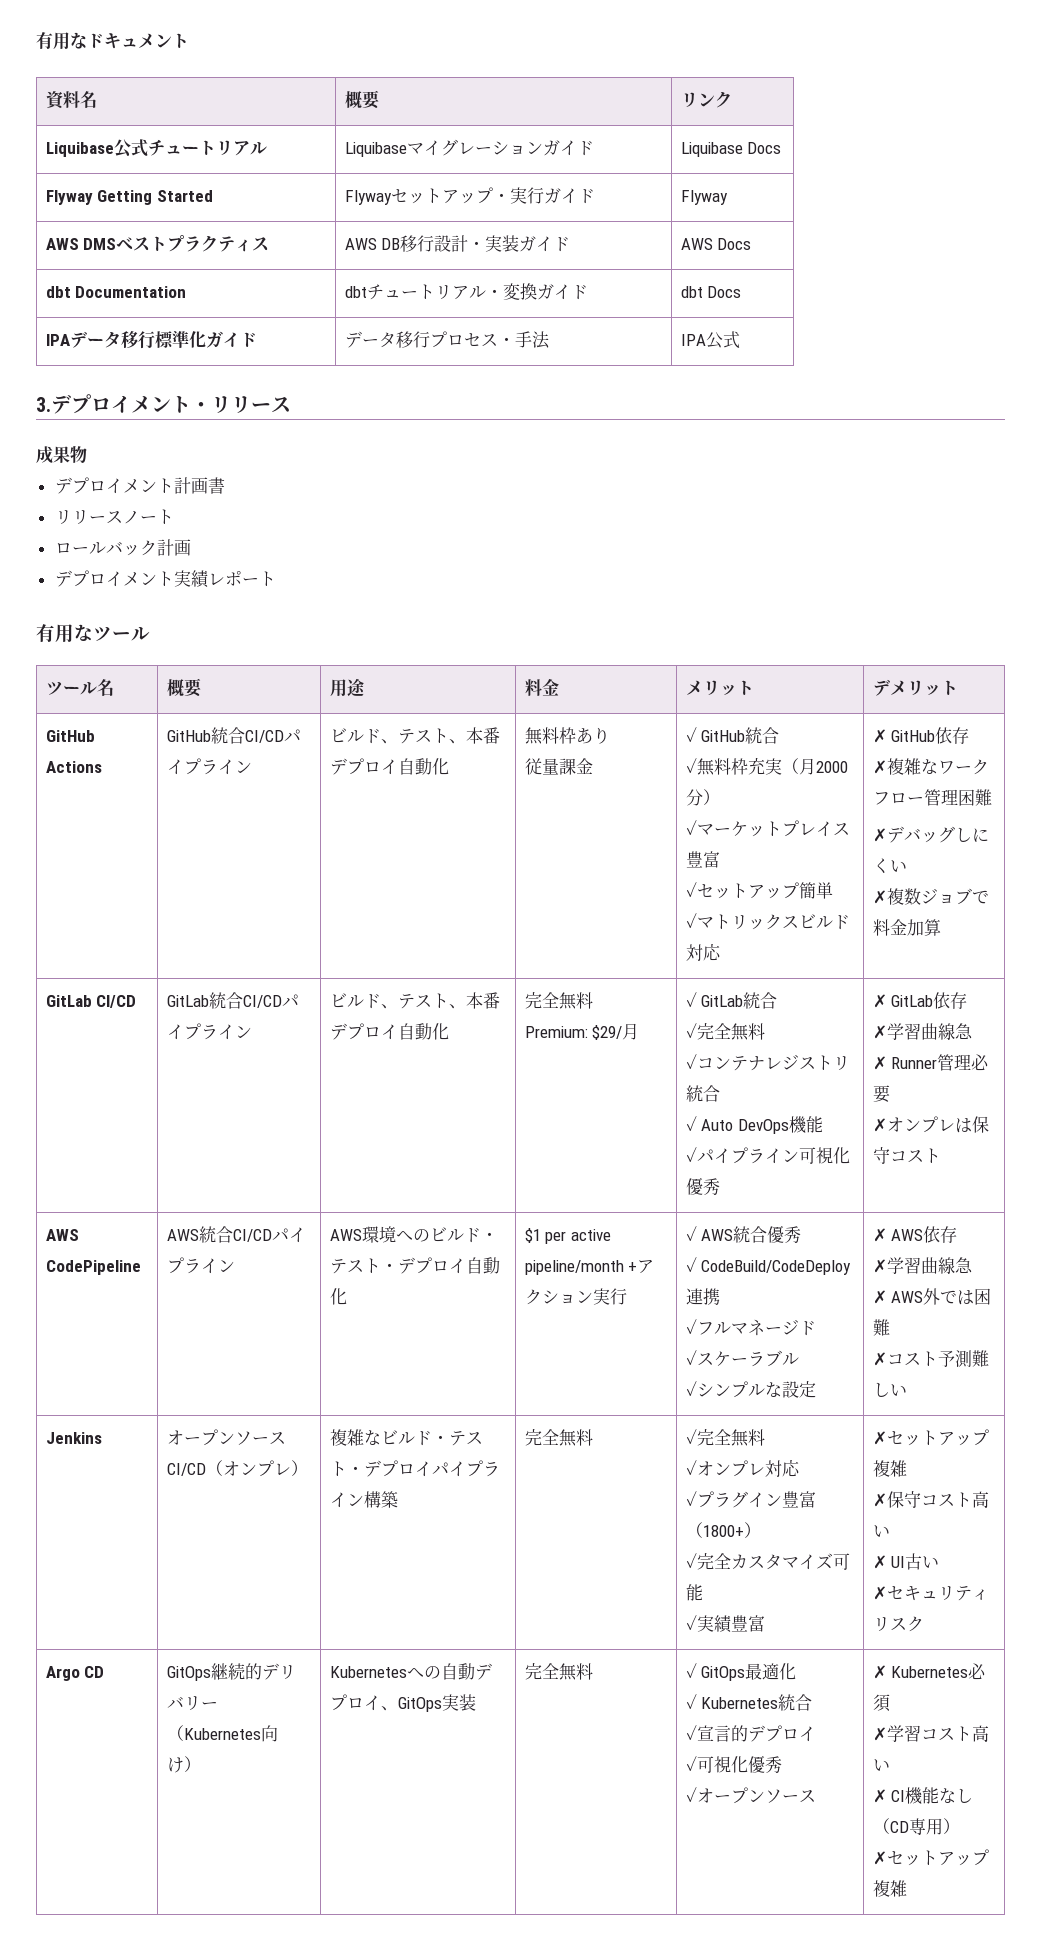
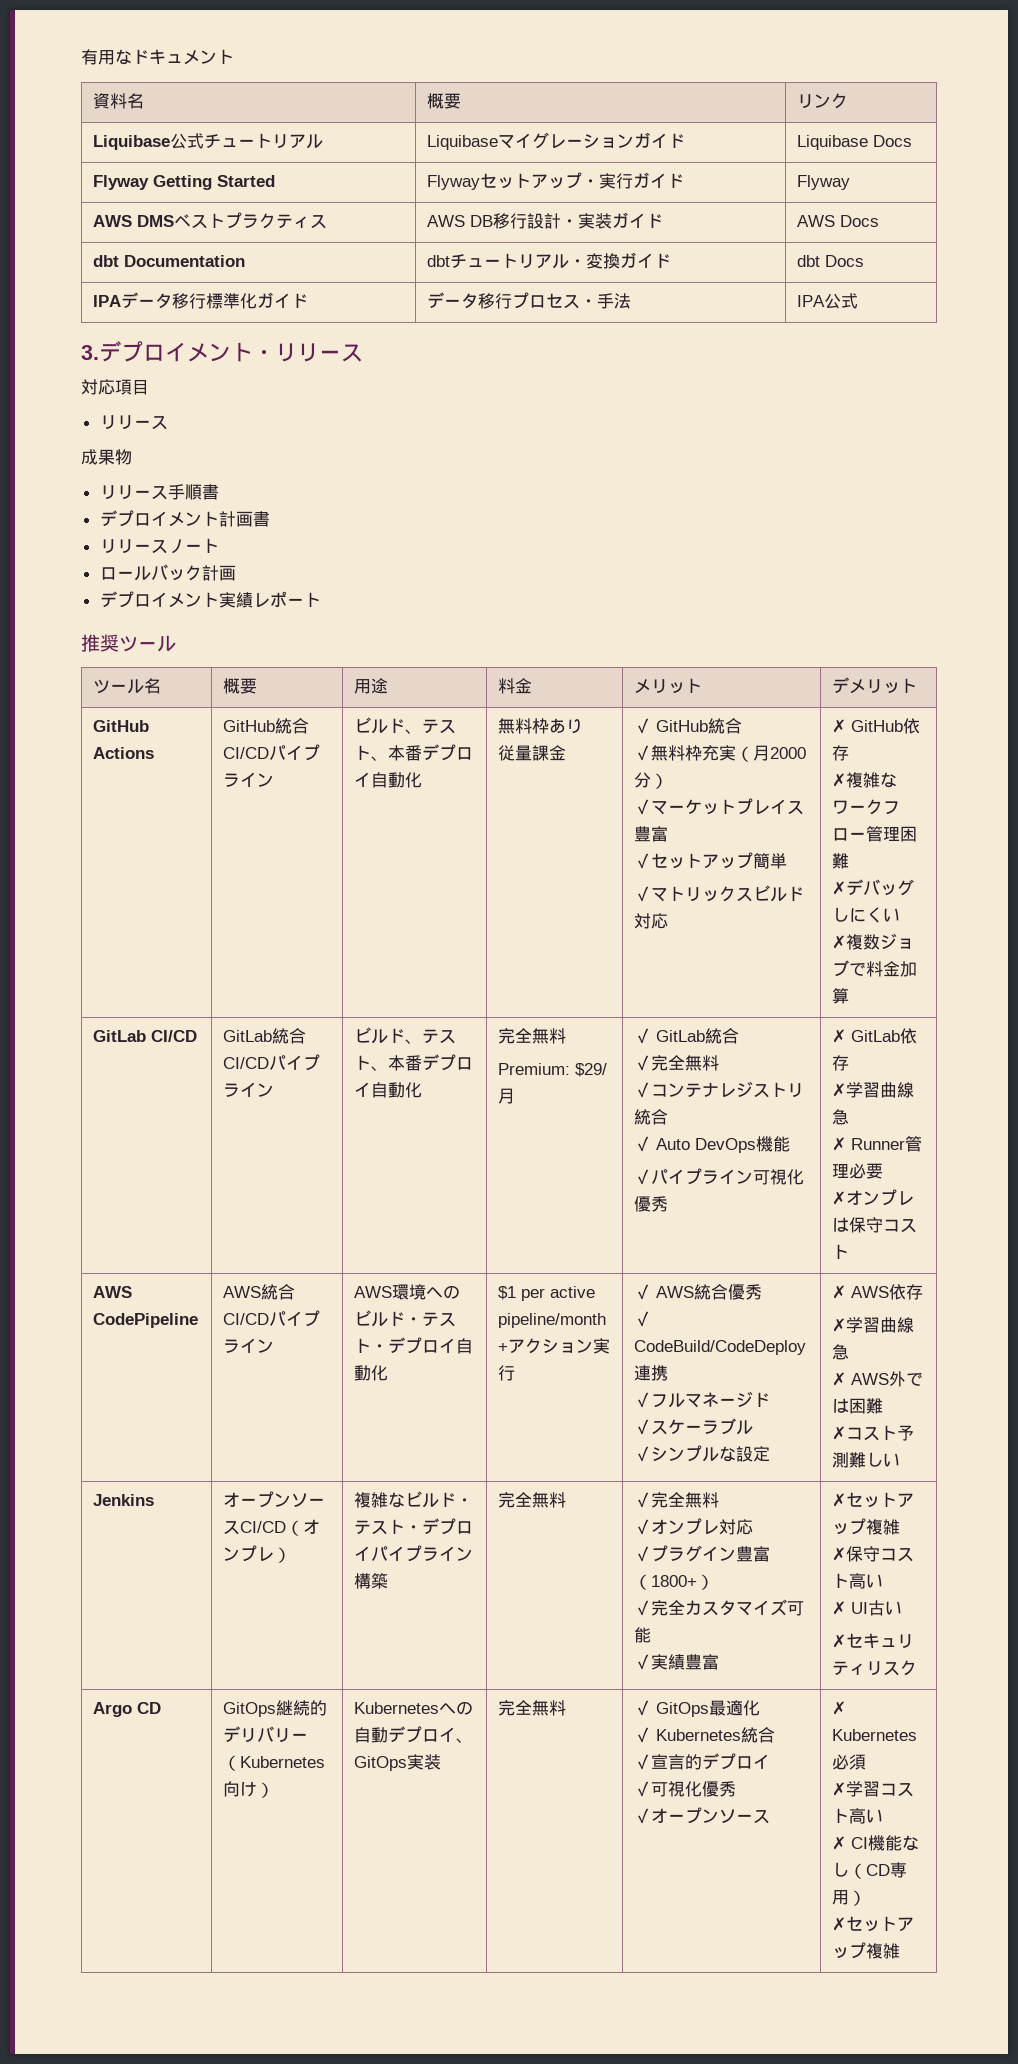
[36,446,87,464] 成果物 -> [81,379,149,395] [99,415,168,430] [81,449,132,465] [99,484,219,500] 対応項目 // リリース // 成果物 // リリース手順書
[36,624,93,643] 有用な -> [81,634,119,652] 推奨

